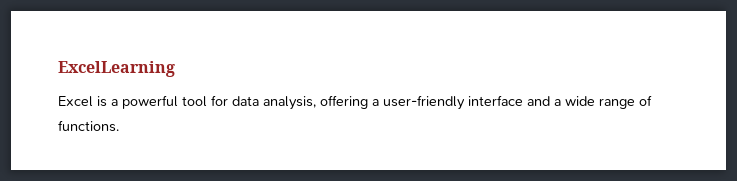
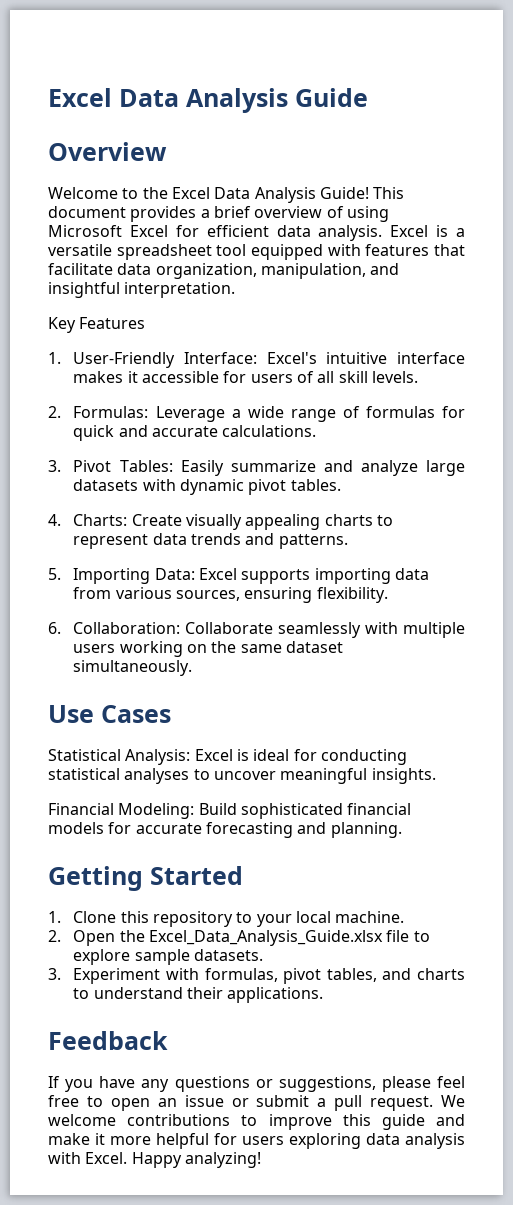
[58,61,175,77] [58,95,652,110] [58,120,119,132] ExcelLearning // Excel is a powerful tool for data analysis, offering a user-friendly interface and a wide range of functions. -> [48,88,368,113] [48,142,167,161] [48,187,405,203] [48,206,389,222] [48,225,465,241] [48,244,466,260] [48,263,400,279] [48,282,236,298] [48,317,146,333] [48,352,466,368] [73,371,419,383] [48,406,465,422] [73,425,317,441] [48,460,465,476] [73,479,341,495] [48,514,394,530] [73,533,348,549] [48,568,430,584] [73,587,388,603] [48,622,466,638] [73,641,344,657] [73,660,193,676] [48,705,171,723] [48,749,407,765] [48,768,436,784] [48,803,412,819] [48,822,402,838] [48,866,243,891] [48,911,405,927] [48,930,430,946] [73,949,264,965] [48,968,465,984] [73,987,324,1003] [48,1031,168,1050] [48,1076,465,1092] [48,1095,465,1111] [48,1114,466,1130] [48,1133,465,1149] [48,1152,261,1168] Excel Data Analysis Guide // Overview // Welcome to the Excel Data Analysis Guide! This document provides a brief overview of using Microsoft Excel for efficient data analysis. Excel is a versatile spreadsheet tool equipped with features that facilitate data organization, manipulation, and insightful interpretation. // Key Features // 1. User-Friendly Interface: Excel's intuitive interface makes it accessible for users of all skill levels. // 2. Formulas: Leverage a wide range of formulas for quick and accurate calculations. // 3. Pivot Tables: Easily summarize and analyze large datasets with dynamic pivot tables. // 4. Charts: Create visually appealing charts to represent data trends and patterns. // 5. Importing Data: Excel supports importing data from various sources, ensuring flexibility. // 6. Collaboration: Collaborate seamlessly with multiple users working on the same dataset simultaneously. // Use Cases // Statistical Analysis: Excel is ideal for conducting statistical analyses to uncover meaningful insights. // Financial Modeling: Build sophisticated financial models for accurate forecasting and planning. // Getting Started // 1. Clone this repository to your local machine. // 2. Open the Excel_Data_Analysis_Guide.xlsx file to explore sample datasets. // 3. Experiment with formulas, pivot tables, and charts to understand their applications. // Feedback // If you have any questions or suggestions, please feel free to open an issue or submit a pull request. We welcome contributions to improve this guide and make it more helpful for users exploring data analysis with Excel. Happy analyzing!

